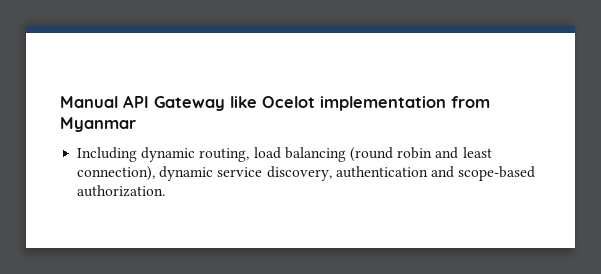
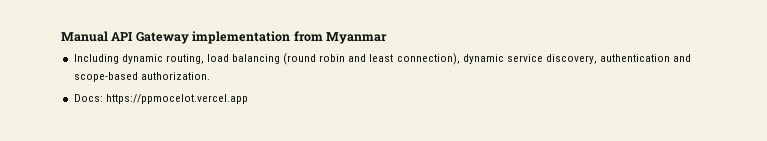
[230,96,315,108] like Ocelot -> (189, 38) none
(166, 191) none -> [73,94,248,104] // Docs: https://ppmocelot.vercel.app

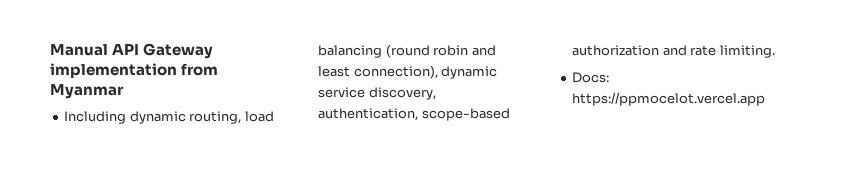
[600,54,692,62] [73,72,210,82] authentication and scope-based authorization. -> [318,108,510,121] [572,45,775,58] authentication, scope-based authorization and rate limiting.

